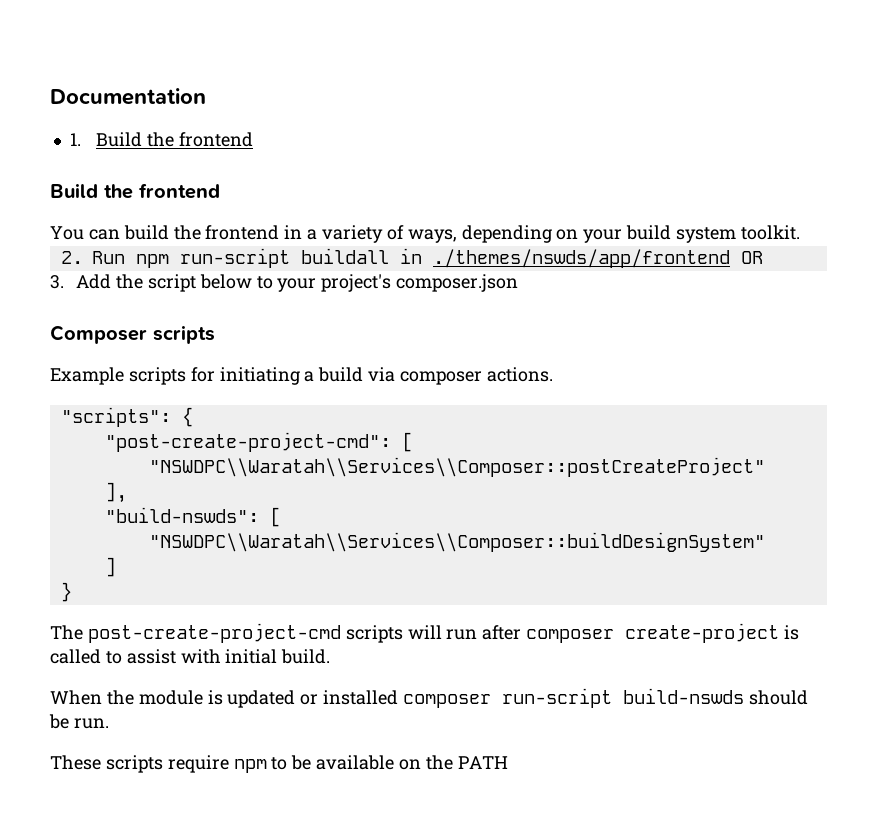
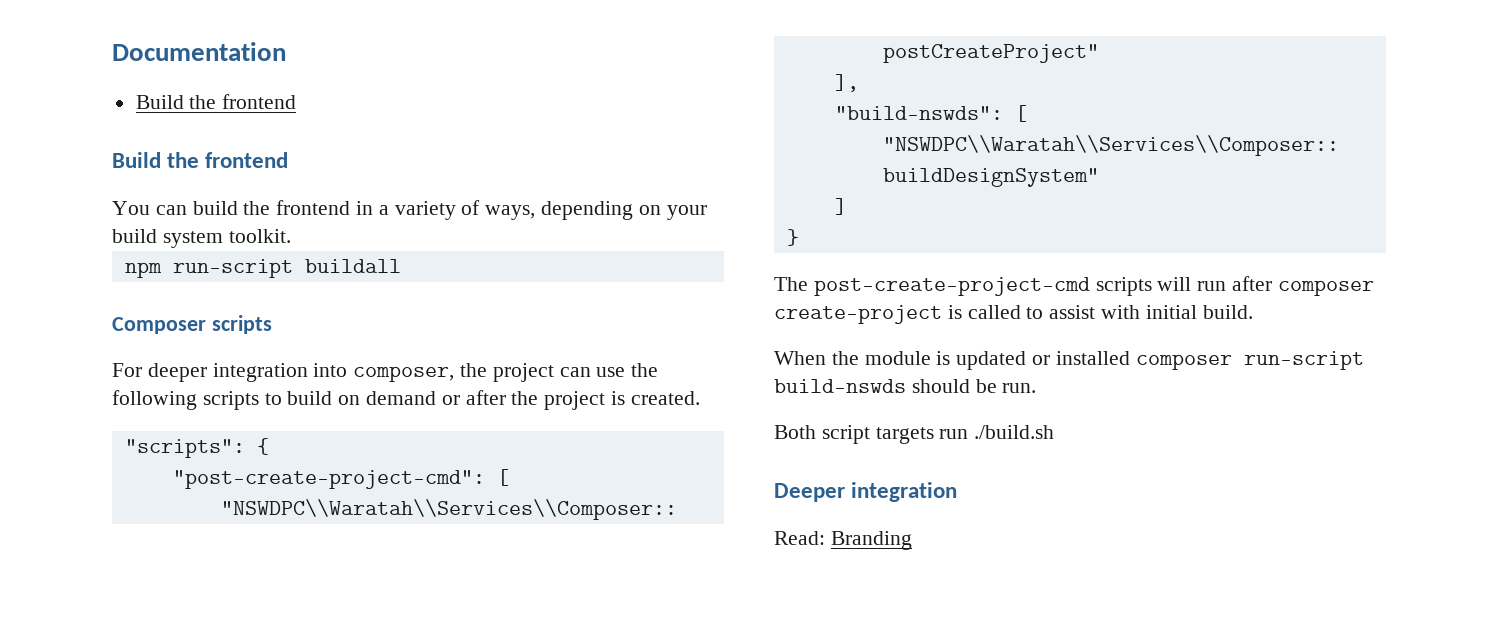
[69,133,81,146] 1. -> (286, 51) none
[60,251,125,264] 2. Run -> (291, 236) none
[399,248,763,268] [50,274,519,292] [50,325,215,344] [50,367,553,385] in ./themes/nswds/app/frontend OR // 3. Add the script below to your project's composer.json // Composer scripts // Example scripts for initiating a build via composer actions. -> [112,315,272,334] [112,363,659,382] [112,390,700,410] // Composer scripts // For deeper integration into composer, the project can use the following scripts to build on demand or after the project is created.
[50,755,508,773] These scripts require npm to be available on the PATH -> [774,425,1055,444] [774,482,958,502] [774,531,912,550] Both script targets run ./build.sh // Deeper integration // Read: Branding

